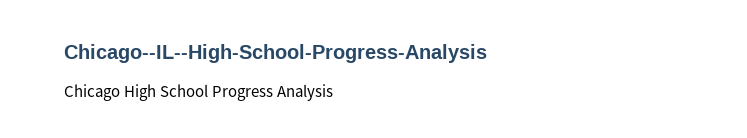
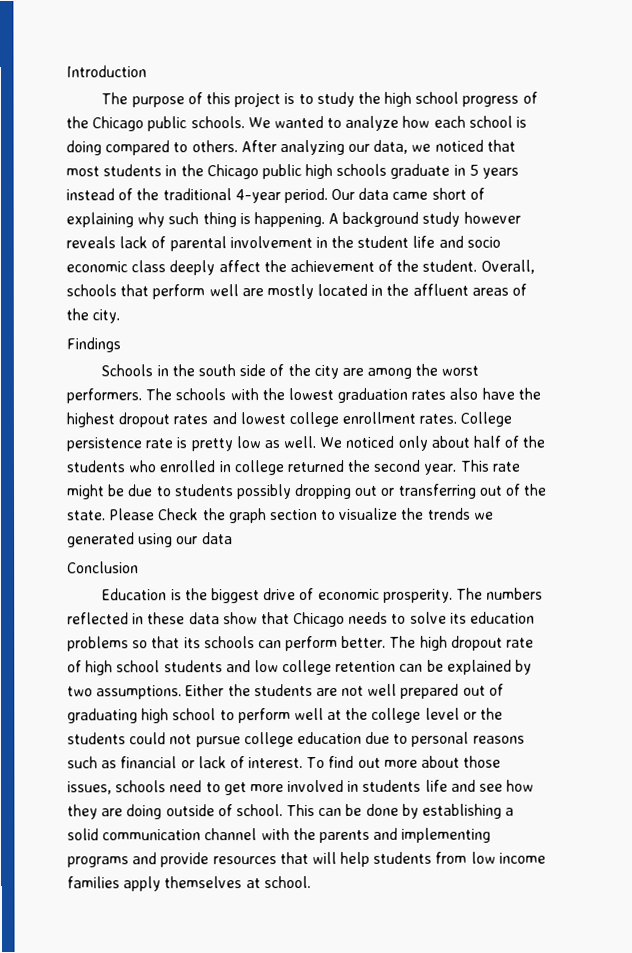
[64,44,487,63] [64,84,334,101] Chicago--IL--High-School-Progress-Analysis // Chicago High School Progress Analysis -> [66,65,147,78] [101,91,538,108] [66,115,528,132] [66,139,516,156] [66,163,520,180] [66,187,485,204] [66,211,521,228] [66,235,501,252] [66,259,535,276] [66,283,528,300] [66,308,121,324] [66,337,121,353] [101,363,480,380] [66,387,541,404] [66,411,513,428] [66,435,546,452] [66,459,520,476] [67,483,548,500] [67,507,494,524] [67,532,233,548] [67,561,139,574] [102,587,544,604] [67,611,536,628] [67,635,535,652] [67,659,533,676] [67,683,504,700] [67,707,504,724] [67,731,525,748] [67,755,502,769] [67,779,535,796] [67,803,515,820] [67,827,492,843] [67,851,546,868] [67,876,311,892] Introduction // The purpose of this project is to study the high school progress of the Chicago public schools. We wanted to analyze how each school is doing compared to others. After analyzing our data, we noticed that most students in the Chicago public high schools graduate in 5 years instead of the traditional 4-year period. Our data came short of explaining why such thing is happening. A background study however reveals lack of parental involvement in the student life and socio economic class deeply affect the achievement of the student. Overall, schools that perform well are mostly located in the affluent areas of the city. // Findings // Schools in the south side of the city are among the worst performers. The schools with the lowest graduation rates also have the highest dropout rates and lowest college enrollment rates. College persistence rate is pretty low as well. We noticed only about half of the students who enrolled in college returned the second year. This rate might be due to students possibly dropping out or transferring out of the state. Please Check the graph section to visualize the trends we generated using our data // Conclusion // Education is the biggest drive of economic prosperity. The numbers reflected in these data show that Chicago needs to solve its education problems so that its schools can perform better. The high dropout rate of high school students and low college retention can be explained by two assumptions. Either the students are not well prepared out of graduating high school to perform well at the college level or the students could not pursue college education due to personal reasons such as financial or lack of interest. To find out more about those issues, schools need to get more involved in students life and see how they are doing outside of school. This can be done by establishing a solid communication channel with the parents and implementing programs and provide resources that will help students from low income families apply themselves at school.

